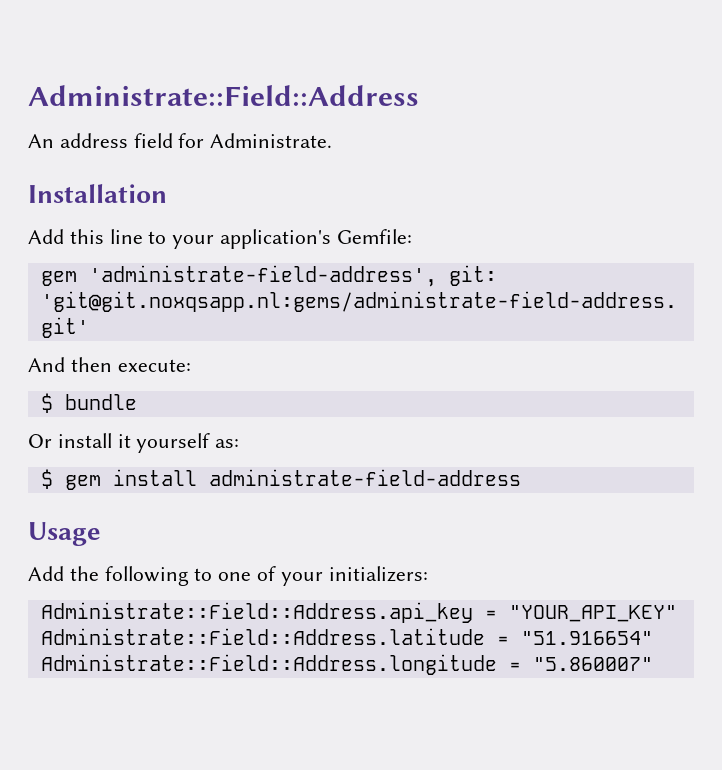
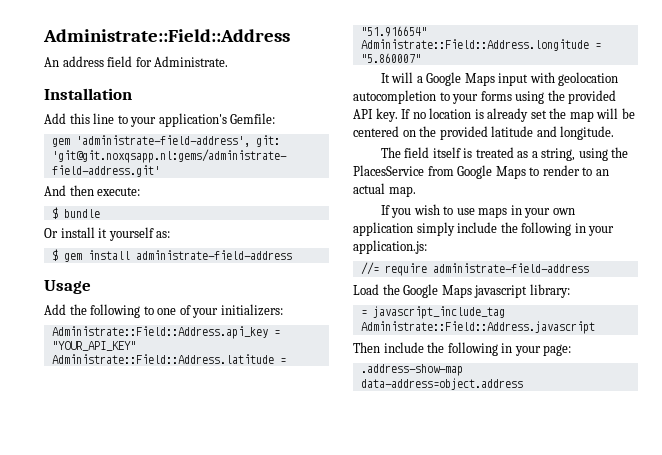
(653, 664) none -> [380,72,619,86] [353,90,617,104] [353,108,635,122] [353,126,615,140] [380,147,629,161] [353,165,609,179] [353,183,416,197] [380,204,575,218] [353,222,615,236] [353,240,427,254] [360,262,589,276] [353,284,570,298] [360,306,505,319] [360,321,595,334] [353,342,572,356] [360,364,463,376] [360,378,523,390] // It will a Google Maps input with geolocation autocompletion to your forms using the provided API key. If no location is already set the map will be centered on the provided latitude and longitude. // The field itself is treated as a string, using the PlacesService from Google Maps to render to an actual map. // If you wish to use maps in your own application simply include the following in your application.js: // //= require administrate-field-address // Load the Google Maps javascript library: // = javascript_include_tag Administrate::Field::Address.javascript // Then include the following in your page: // .address-show-map data-address=object.address

